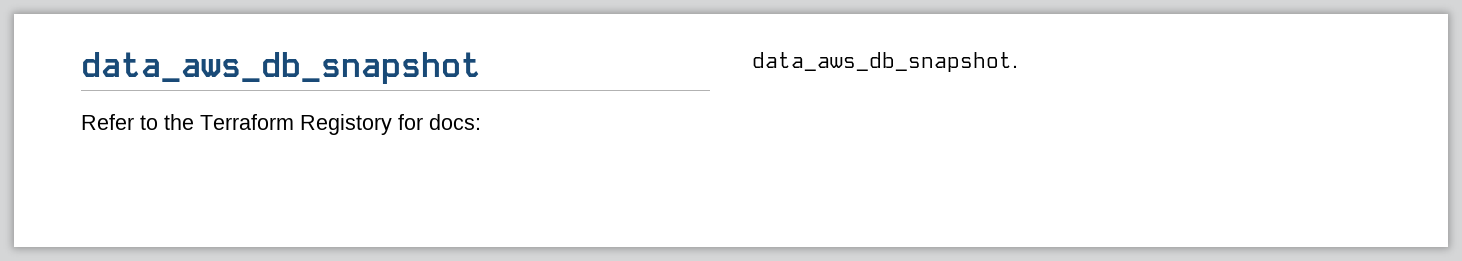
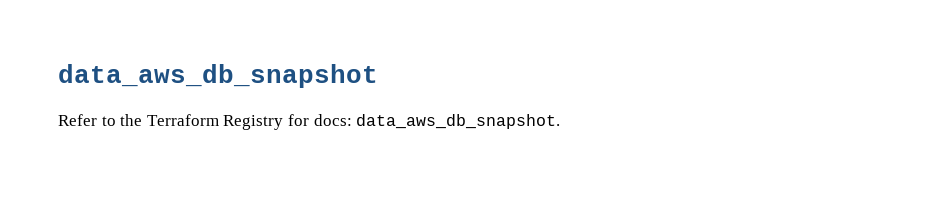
[300,114,392,135] Registory -> [223,115,284,130] Registry

